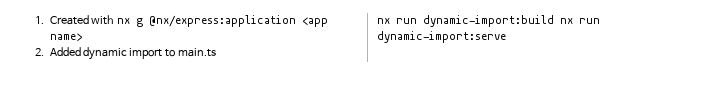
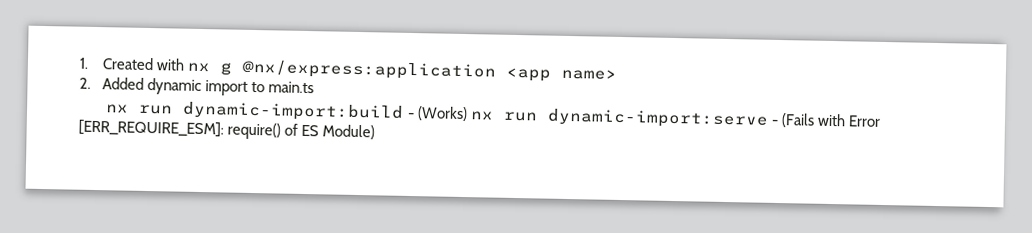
(554, 21) none -> [406,106,468,122] - (Works)
(506, 37) none -> [770,113,881,128] [78,119,376,140] - (Fails with Error [ERR_REQUIRE_ESM]: require() of ES Module)

